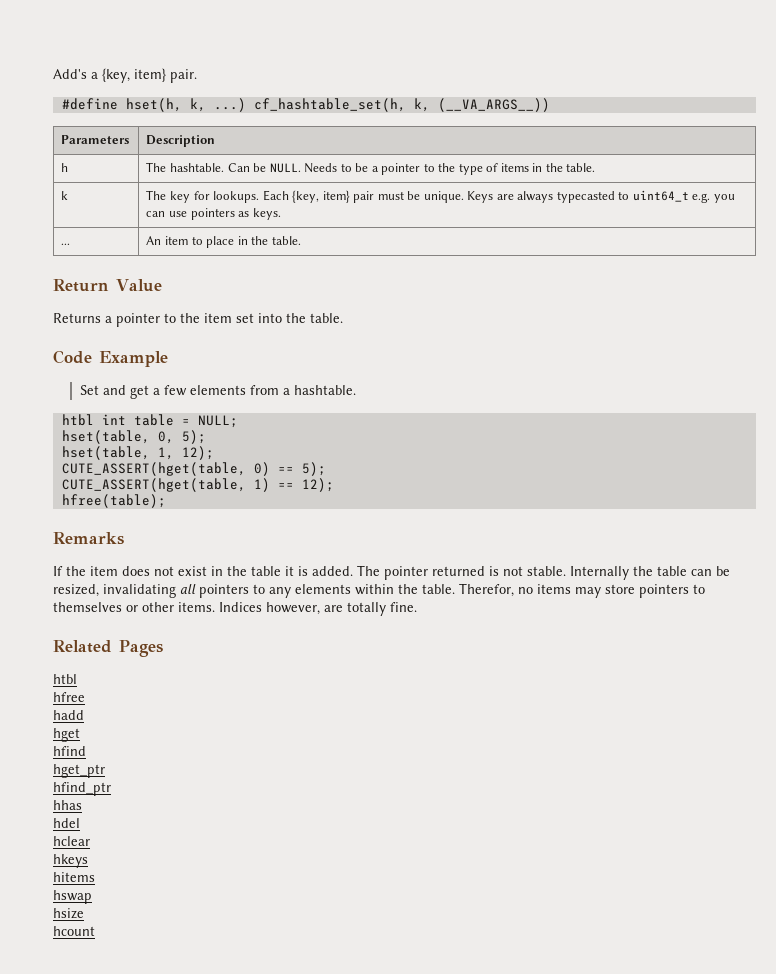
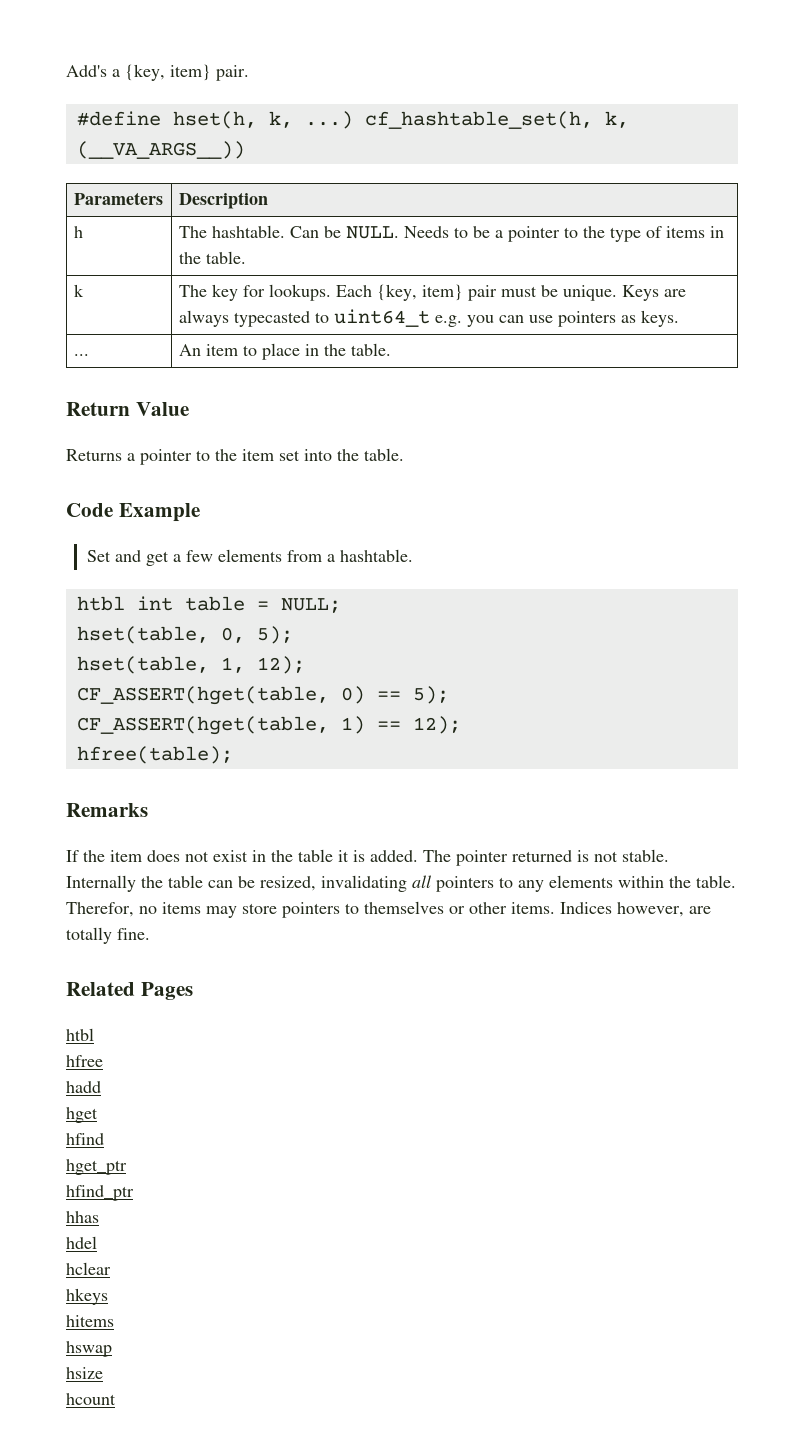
[61,462,246,476] CUTE_ASSERT(hget(table, -> [76,686,329,705] CF_ASSERT(hget(table,
[61,478,246,492] CUTE_ASSERT(hget(table, -> [76,716,329,735] CF_ASSERT(hget(table,

